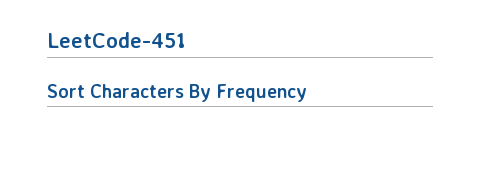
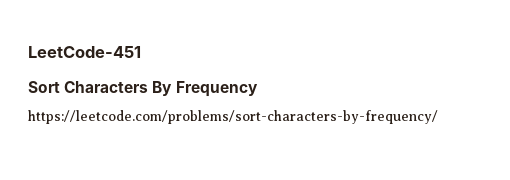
(308, 93) none -> [28,110,438,124] // https://leetcode.com/problems/sort-characters-by-frequency/

